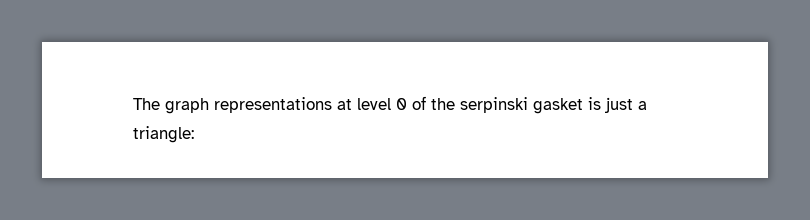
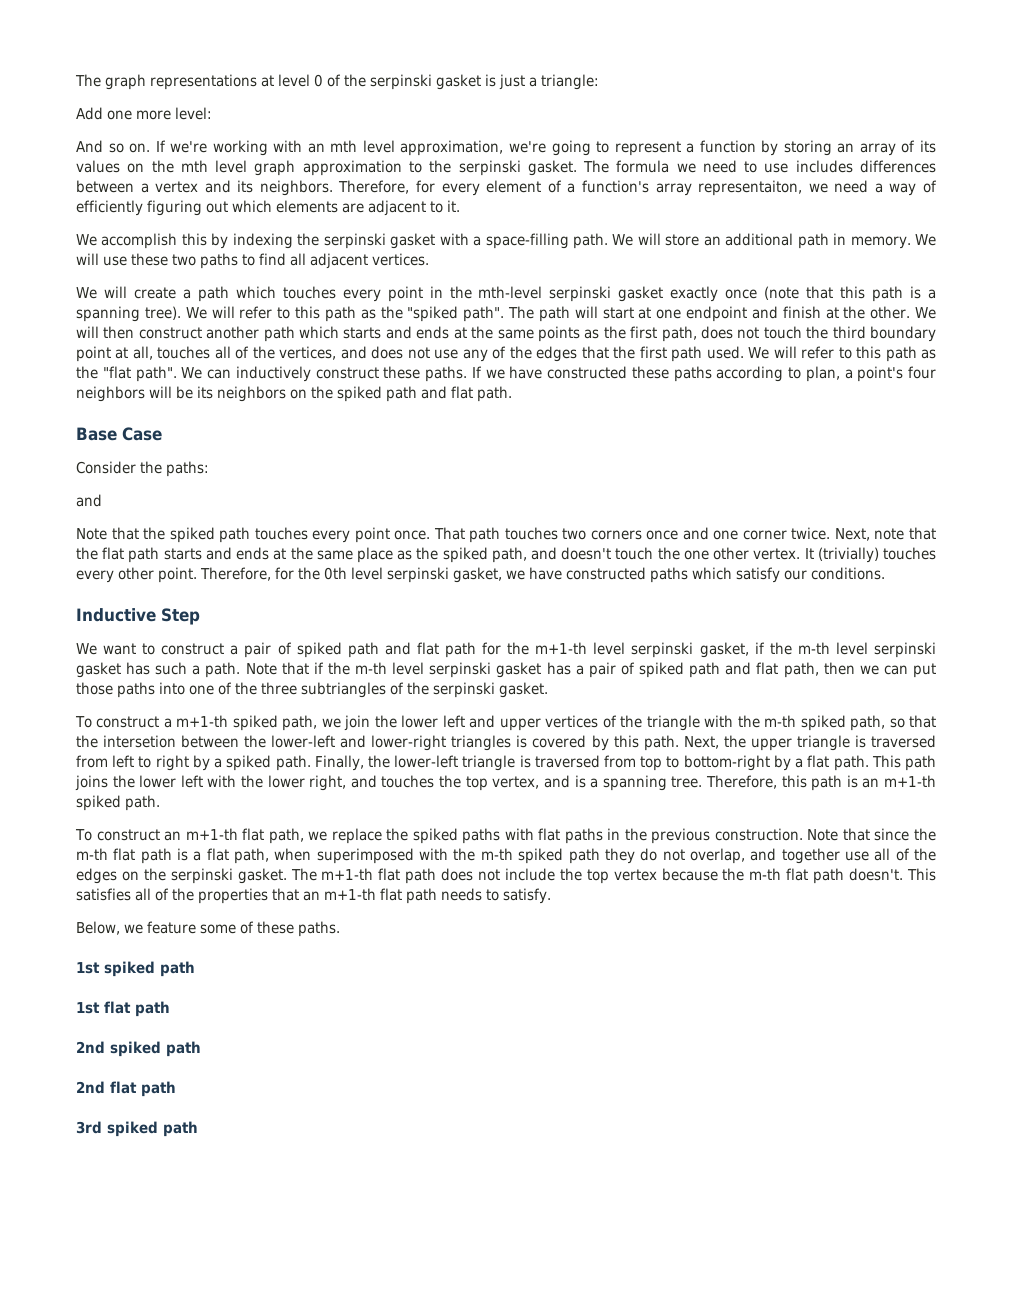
(194, 134) none -> [76,107,212,120] [76,140,936,156] [76,160,937,176] [76,180,937,196] [76,200,460,216] [76,233,936,249] [76,253,429,269] [76,286,937,302] [76,306,936,322] [76,326,936,342] [76,346,937,362] [76,366,936,382] [76,386,512,402] [76,427,162,441] [76,461,209,477] [76,494,102,507] [76,527,936,543] [76,547,937,563] [76,567,885,583] [76,608,200,625] [76,642,936,658] [76,662,937,678] [76,682,548,698] [75,715,936,731] [76,735,936,751] [76,755,936,771] [75,775,936,791] [76,795,160,811] [75,828,936,844] [76,848,936,864] [76,868,937,884] [76,888,551,904] [76,921,340,937] [76,961,195,977] [76,1001,170,1017] [76,1041,201,1057] [76,1081,176,1097] [76,1121,198,1137] // Add one more level: // And so on. If we're working with an mth level approximation, we're going to represent a function by storing an array of its values on the mth level graph approximation to the serpinski gasket. The formula we need to use includes differences between a vertex and its neighbors. Therefore, for every element of a function's array representaiton, we need a way of efficiently figuring out which elements are adjacent to it. // We accomplish this by indexing the serpinski gasket with a space-filling path. We will store an additional path in memory. We will use these two paths to find all adjacent vertices. // We will create a path which touches every point in the mth-level serpinski gasket exactly once (note that this path is a spanning tree). We will refer to this path as the "spiked path". The path will start at one endpoint and finish at the other. We will then construct another path which starts and ends at the same points as the first path, does not touch the third boundary point at all, touches all of the vertices, and does not use any of the edges that the first path used. We will refer to this path as the "flat path". We can inductively construct these paths. If we have constructed these paths according to plan, a point's four neighbors will be its neighbors on the spiked path and flat path. // Base Case // Consider the paths: // and // Note that the spiked path touches every point once. That path touches two corners once and one corner twice. Next, note that the flat path starts and ends at the same place as the spiked path, and doesn't touch the one other vertex. It (trivially) touches every other point. Therefore, for the 0th level serpinski gasket, we have constructed paths which satisfy our conditions. // Inductive Step // We want to construct a pair of spiked path and flat path for the m+1-th level serpinski gasket, if the m-th level serpinski gasket has such a path. Note that if the m-th level serpinski gasket has a pair of spiked path and flat path, then we can put those paths into one of the three subtriangles of the serpinski gasket. // To construct a m+1-th spiked path, we join the lower left and upper vertices of the triangle with the m-th spiked path, so that the intersetion between the lower-left and lower-right triangles is covered by this path. Next, the upper triangle is traversed from left to right by a spiked path. Finally, the lower-left triangle is traversed from top to bottom-right by a flat path. This path joins the lower left with the lower right, and touches the top vertex, and is a spanning tree. Therefore, this path is an m+1-th spiked path. // To construct an m+1-th flat path, we replace the spiked paths with flat paths in the previous construction. Note that since the m-th flat path is a flat path, when superimposed with the m-th spiked path they do not overlap, and together use all of the edges on the serpinski gasket. The m+1-th flat path does not include the top vertex because the m-th flat path doesn't. This satisfies all of the properties that an m+1-th flat path needs to satisfy. // Below, we feature some of these paths. // 1st spiked path // 1st flat path // 2nd spiked path // 2nd flat path // 3rd spiked path

